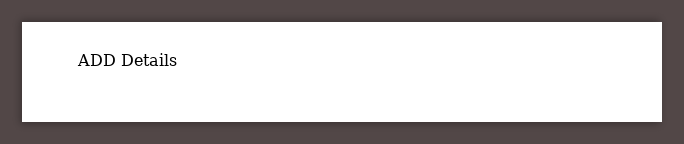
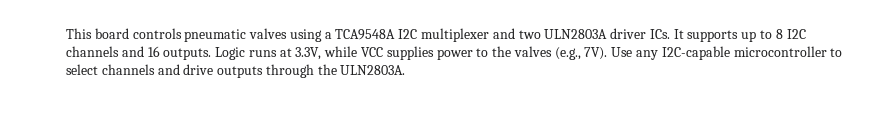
[77,53,177,66] ADD Details -> [66,28,806,42] [66,46,843,60] [66,64,406,78] This board controls pneumatic valves using a TCA9548A I2C multiplexer and two ULN2803A driver ICs. It supports up to 8 I2C channels and 16 outputs. Logic runs at 3.3V, while VCC supplies power to the valves (e.g., 7V). Use any I2C-capable microcontroller to select channels and drive outputs through the ULN2803A.

